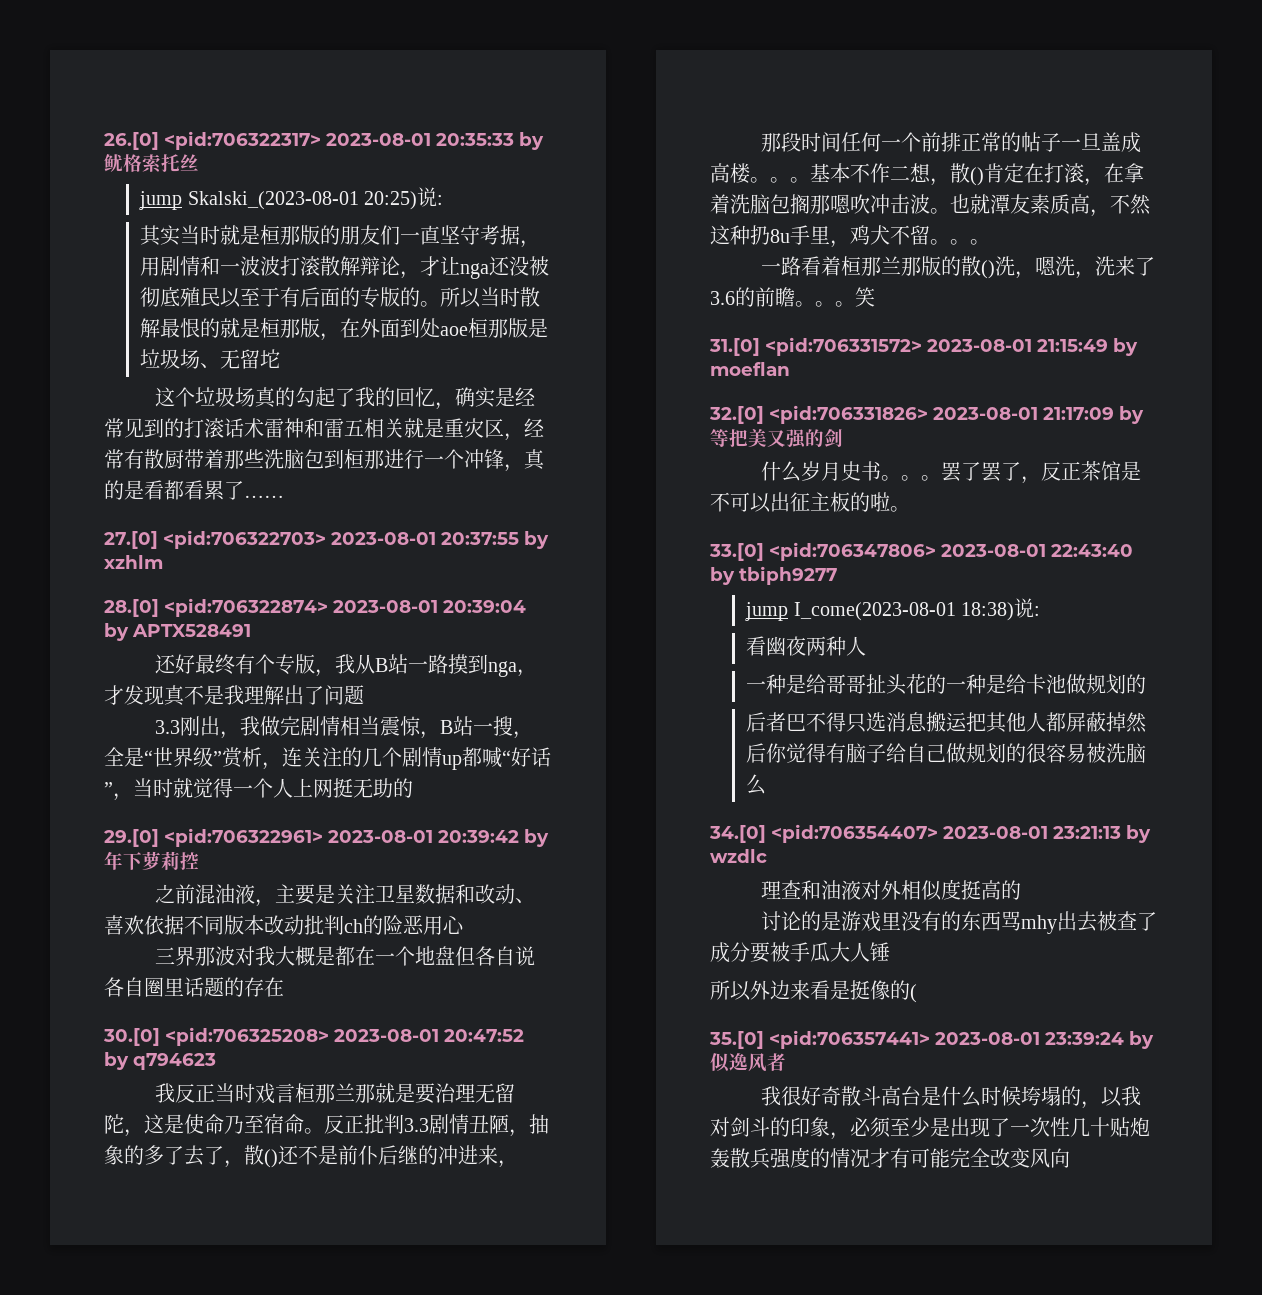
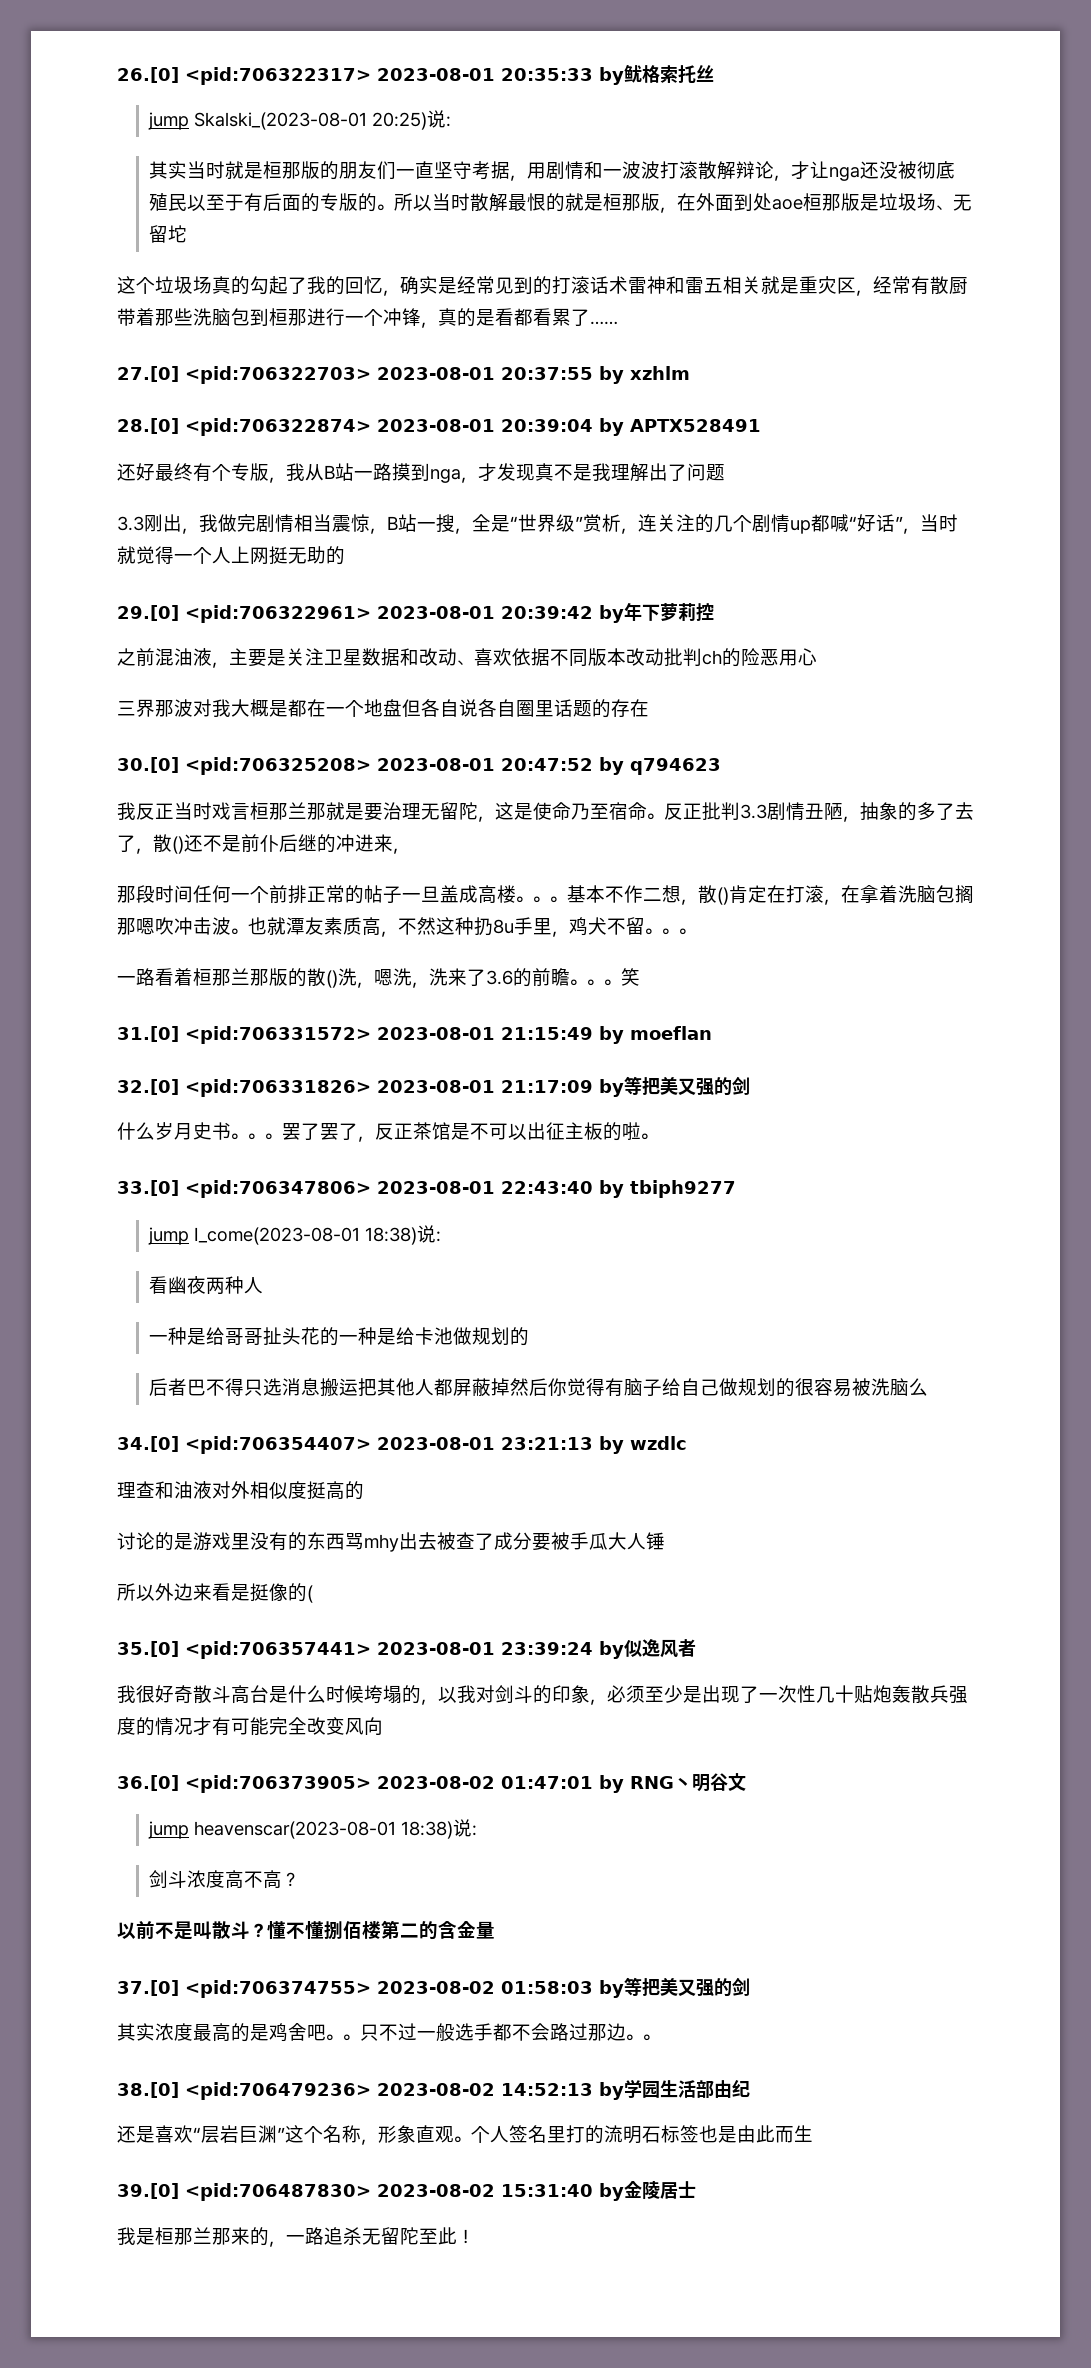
(1070, 1158) none -> [117,1773,746,1793] [148,1819,478,1839] [149,1870,300,1889] [117,1920,495,1940] [117,1977,750,1998] [117,2023,660,2042] [117,2079,750,2100] [117,2125,813,2145] [117,2181,696,2201] [117,2227,474,2247] // 36.[0] <pid:706373905> 2023-08-02 01:47:01 by RNG丶明谷文 // jump heavenscar(2023-08-01 18:38)说: // 剑斗浓度高不高？ // 以前不是叫散斗？懂不懂捌佰楼第二的含金量 // 37.[0] <pid:706374755> 2023-08-02 01:58:03 by等把美又强的剑 // 其实浓度最高的是鸡舍吧。。只不过一般选手都不会路过那边。。 // 38.[0] <pid:706479236> 2023-08-02 14:52:13 by学园生活部由纪 // 还是喜欢“层岩巨渊”这个名称，形象直观。个人签名里打的流明石标签也是由此而生 // 39.[0] <pid:706487830> 2023-08-02 15:31:40 by金陵居士 // 我是桓那兰那来的，一路追杀无留陀至此！

